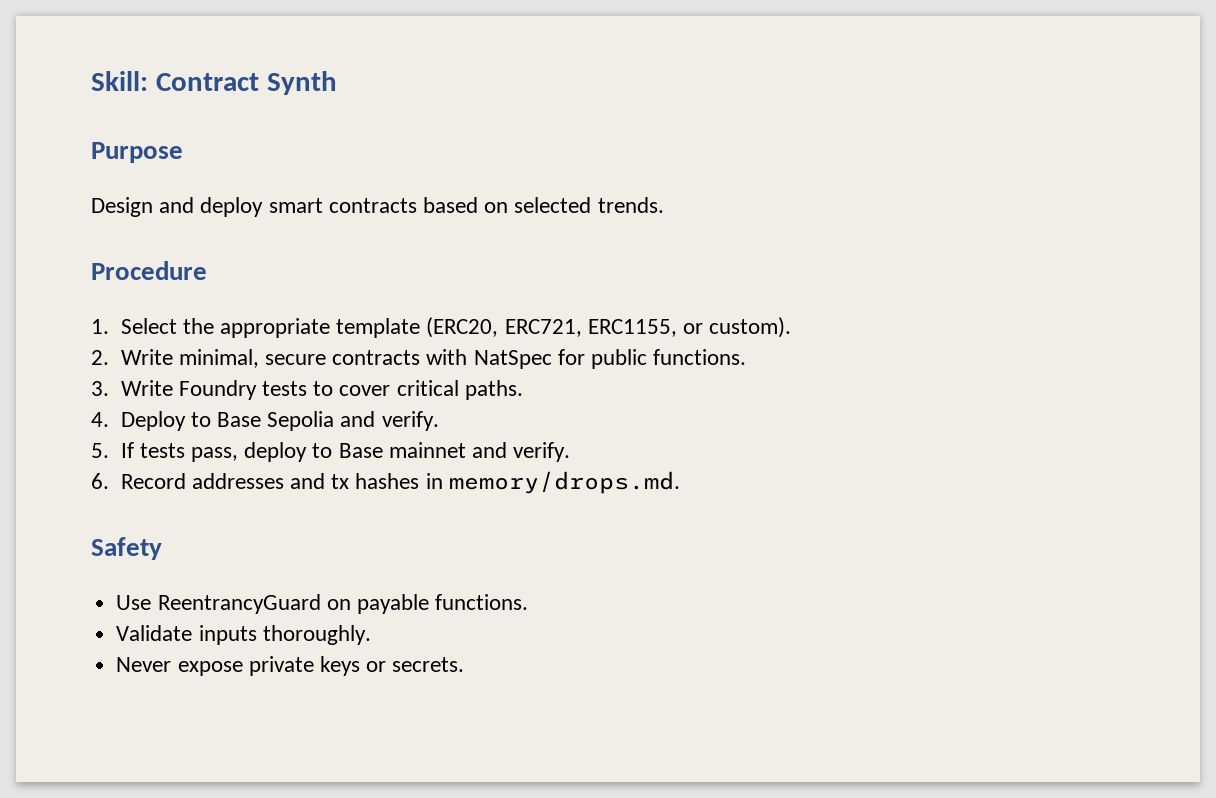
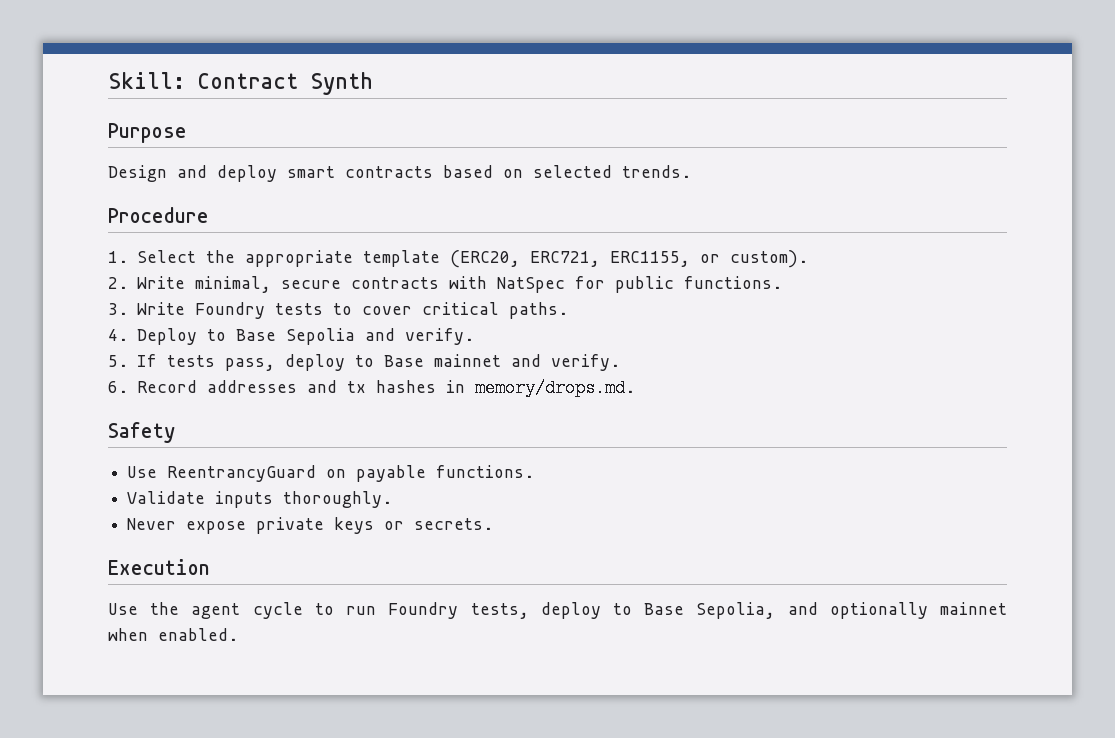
(465, 664) none -> [108,559,210,575] [108,602,1007,619] [108,628,238,641] // Execution // Use the agent cycle to run Foundry tests, deploy to Base Sepolia, and optionally mainnet when enabled.

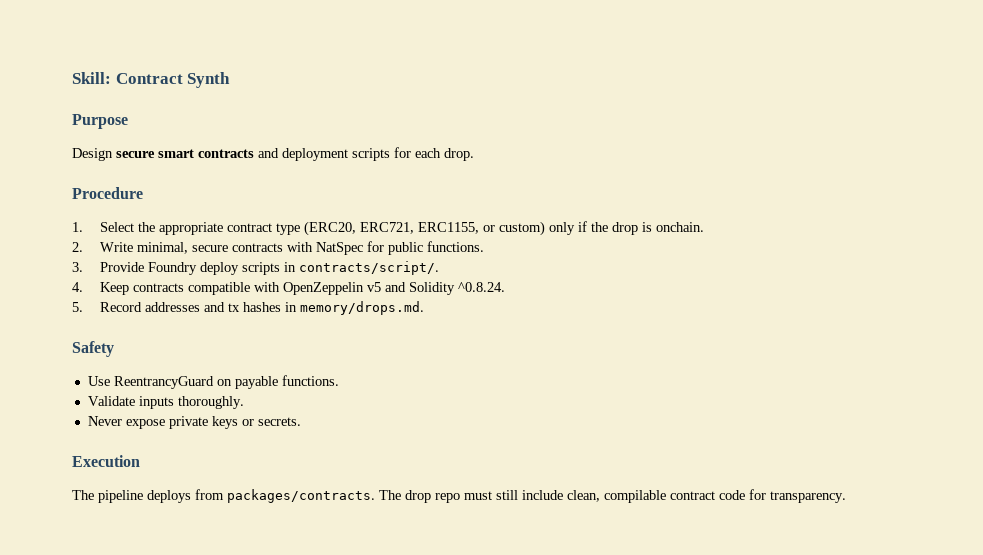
[177,165,691,182] and deploy smart contracts based on selected trends. -> [116,147,474,161] secure smart contracts and deployment scripts for each drop.
[362,250,440,267] template -> [226,223,300,235] contract type
[729,250,808,268] custom). -> [498,221,704,236] custom) only if the drop is onchain.
[136,302,568,319] [108,328,474,345] [108,354,620,371] [108,381,128,393] Write Foundry tests to cover critical paths. // 4. Deploy to Base Sepolia and verify. // 5. If tests pass, deploy to Base mainnet and verify. // 6. -> [99,261,439,275] [72,282,505,295] [72,302,83,312] Provide Foundry deploy scripts in contracts/script/. // 4. Keep contracts compatible with OpenZeppelin v5 and Solidity ^0.8.24. // 5.
[108,602,1007,619] [108,628,238,641] Use the agent cycle to run Foundry tests, deploy to Base Sepolia, and optionally mainnet when enabled. -> [72,489,846,503] The pipeline deploys from packages/contracts. The drop repo must still include clean, compilable contract code for transparency.

